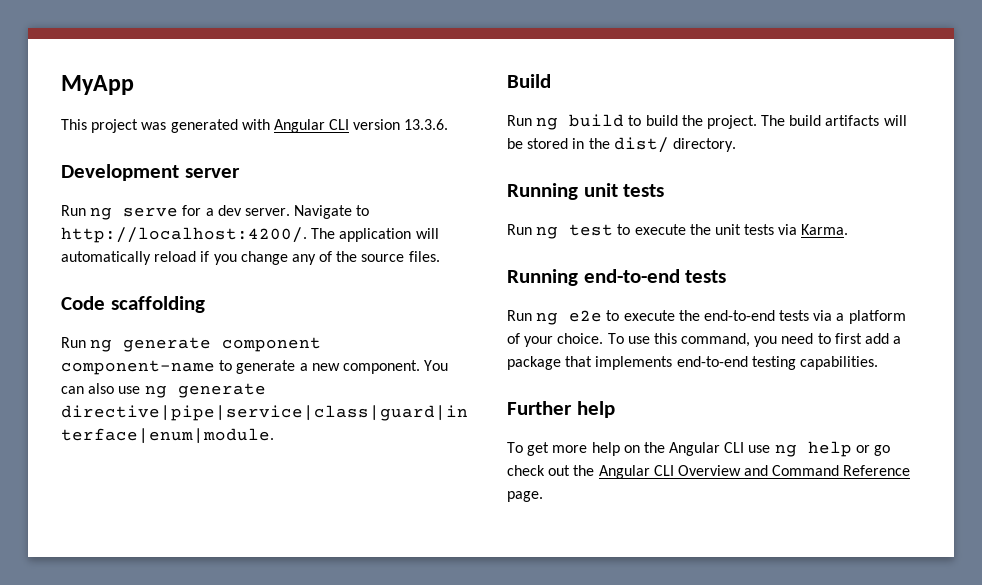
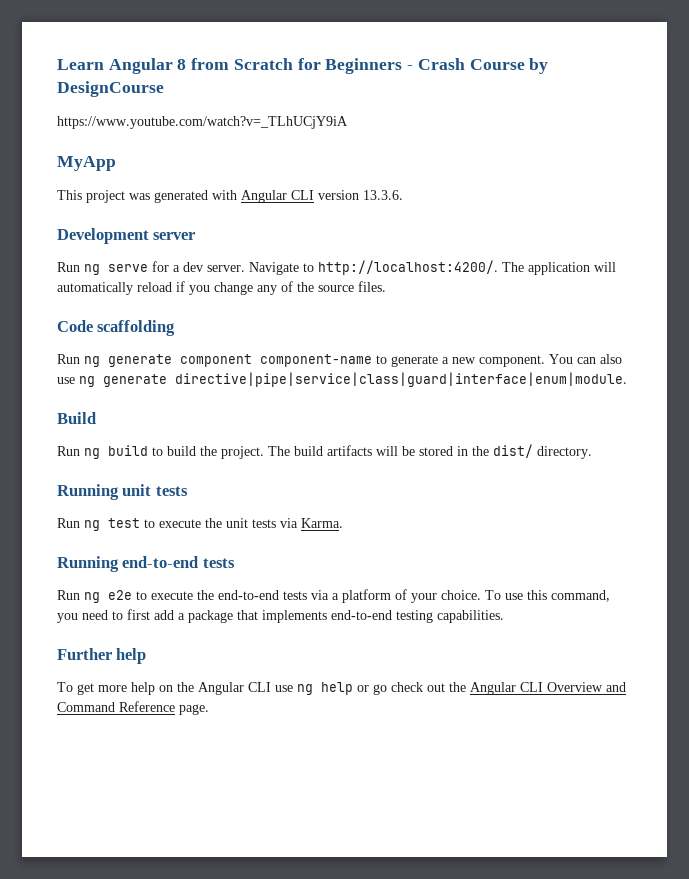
(61, 85) none -> [57,58,549,74] [57,81,164,97] [57,116,348,129] Learn Angular 8 from Scratch for Beginners - Crash Course by DesignCourse // https://www.youtube.com/watch?v=_TLhUCjY9iA //

